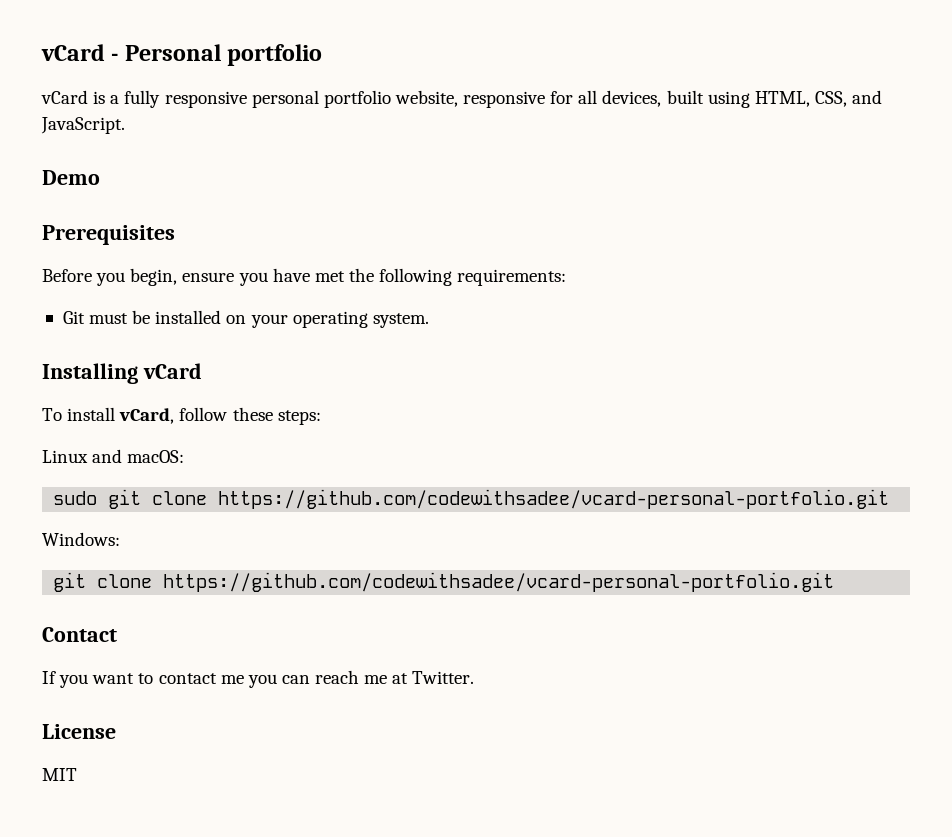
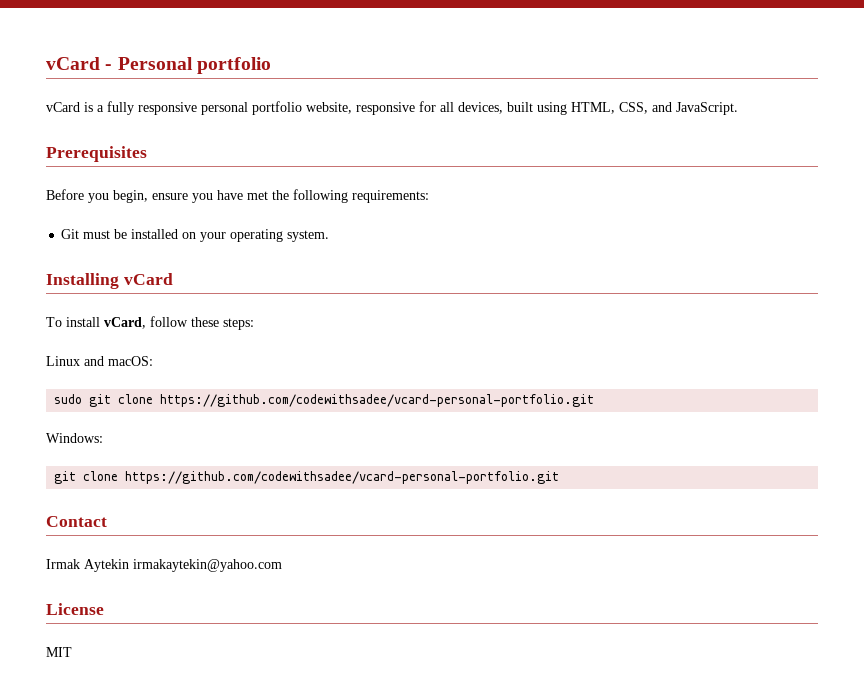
[42,170,100,185] // Demo -> (738, 108) none
[42,670,475,688] If you want to contact me you can reach me at Twitter. -> [46,559,282,572] Irmak Aytekin irmakaytekin@yahoo.com

